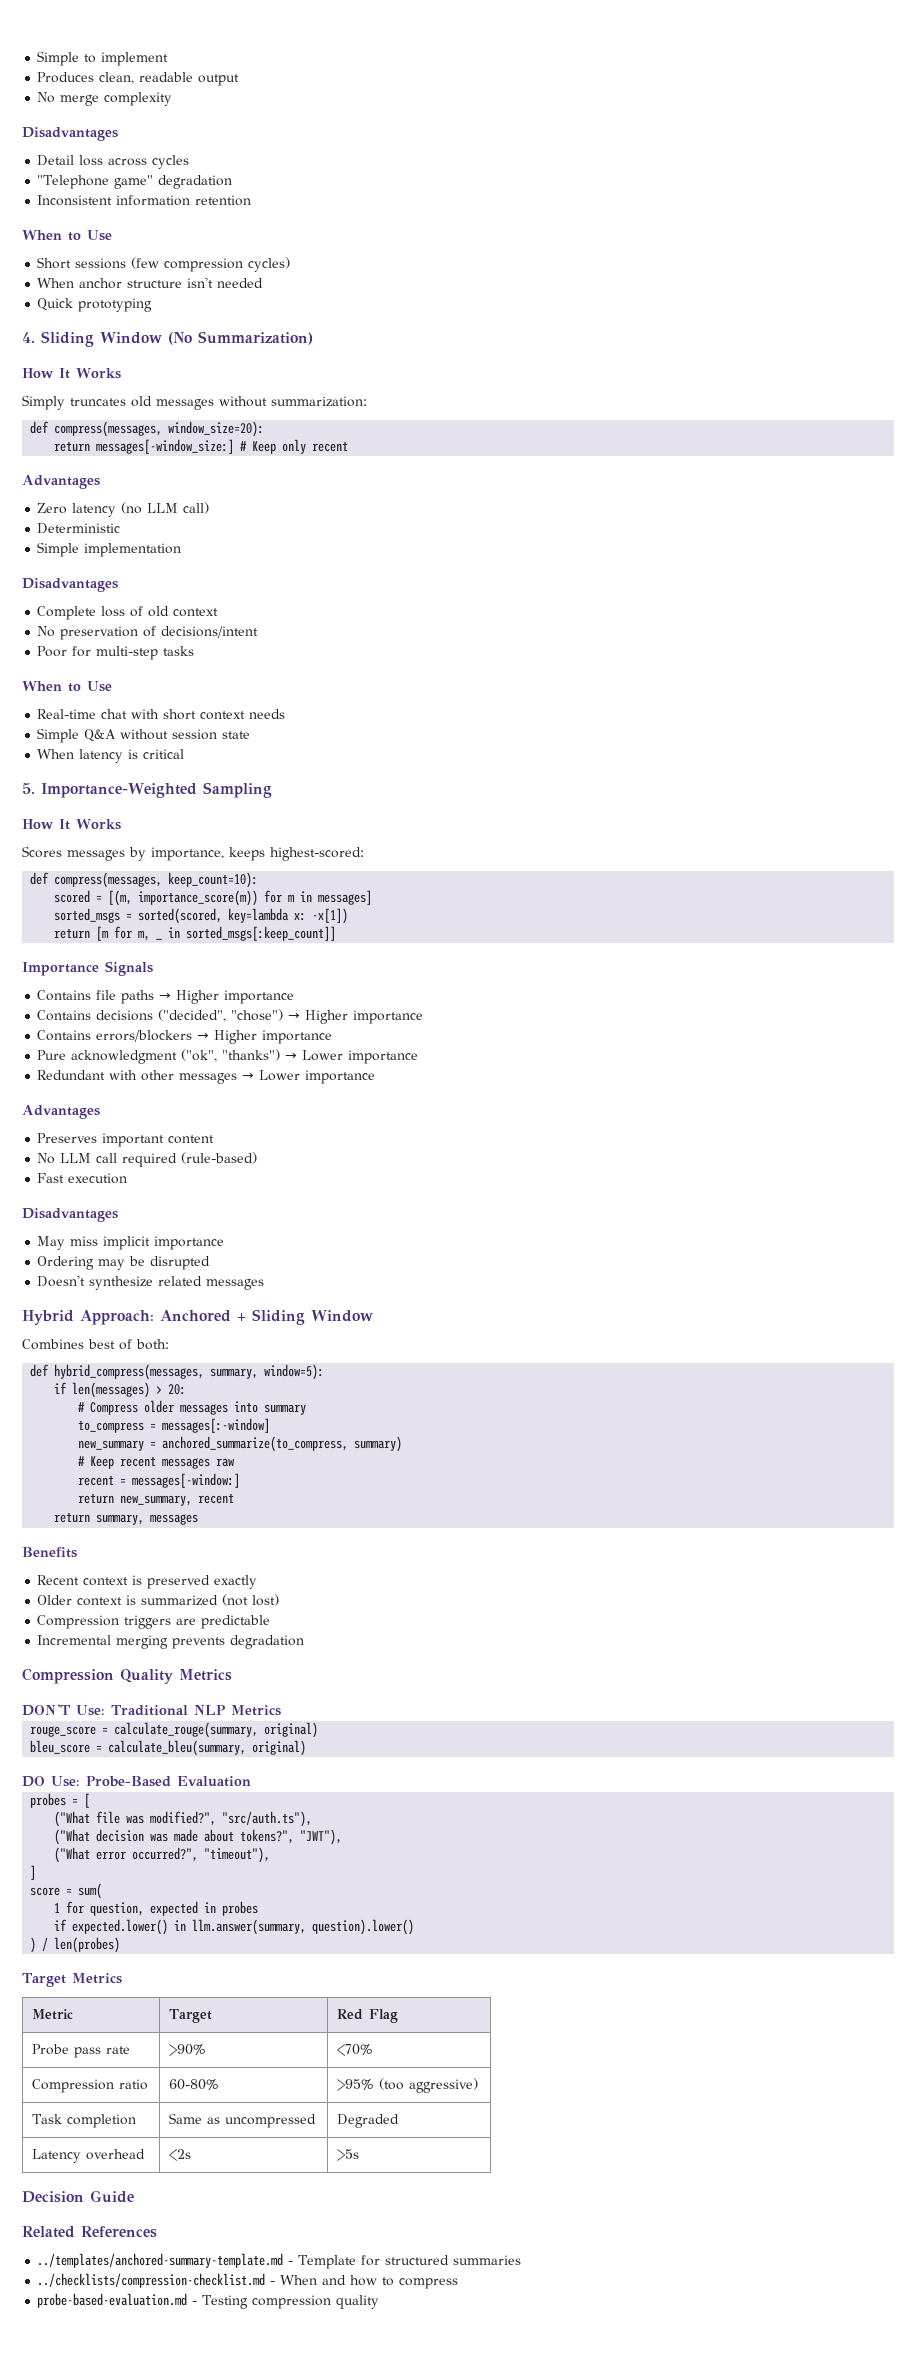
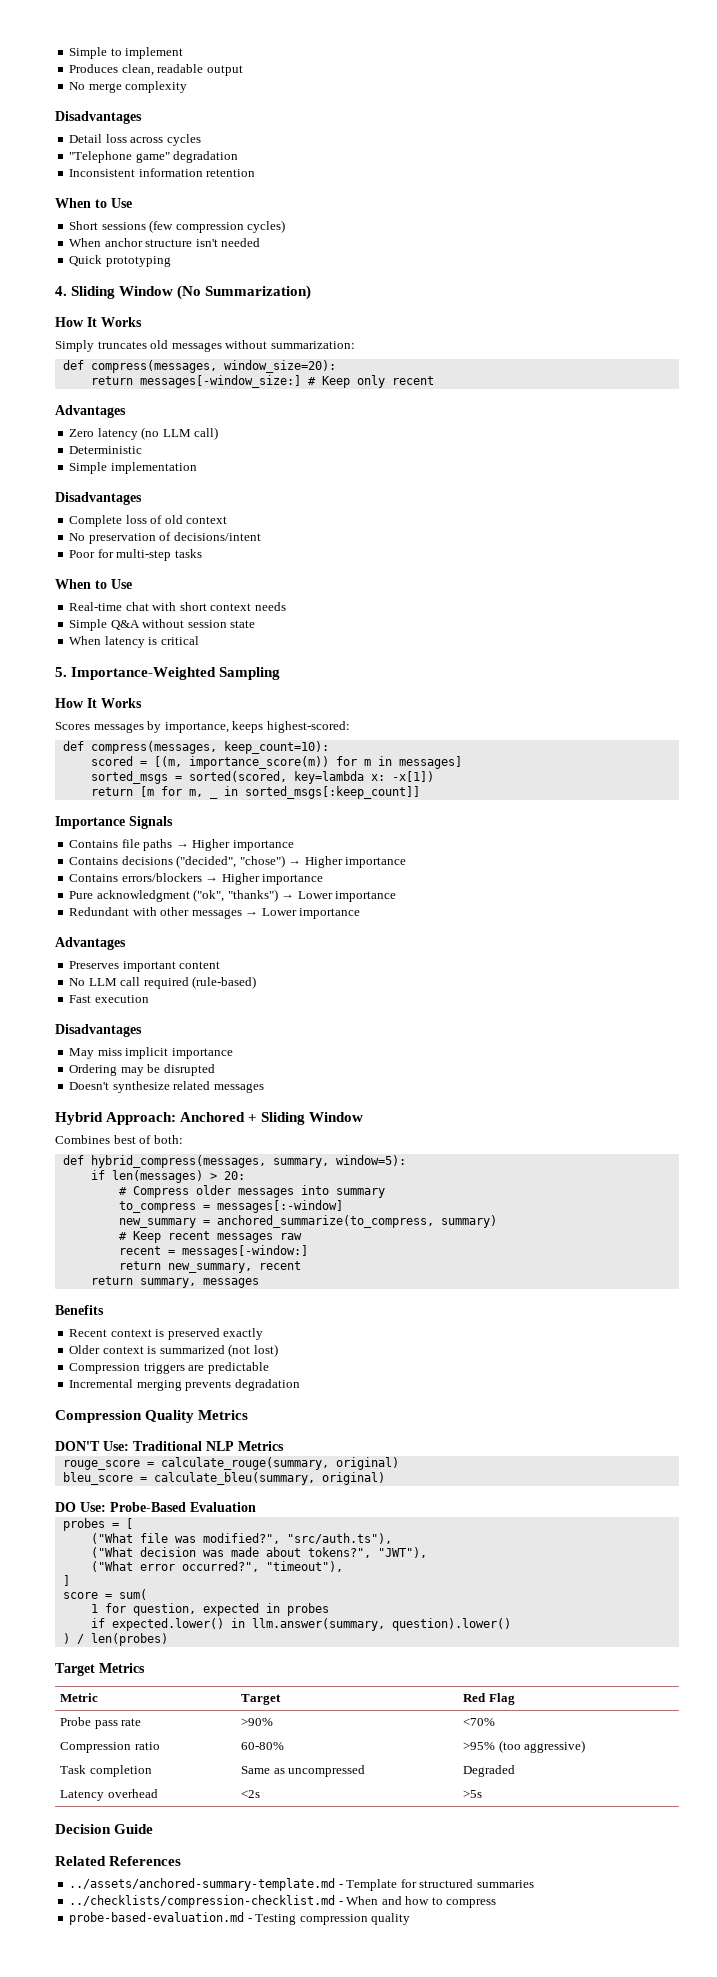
[37,2253,284,2268] ../templates/anchored-summary-template.md -> [69,1878,336,1891] ../assets/anchored-summary-template.md

